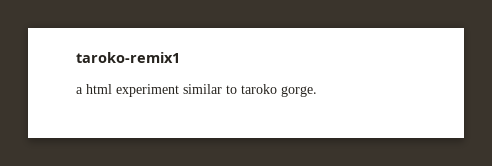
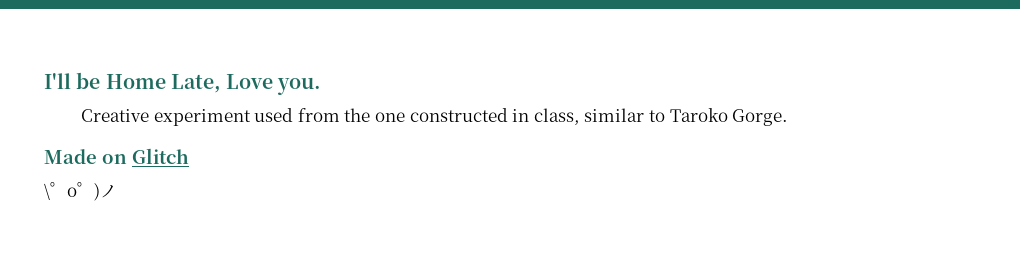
[76,52,180,63] [76,84,317,97] taroko-remix1 // a html experiment similar to taroko gorge. -> [44,72,322,95] [81,108,789,126] [44,148,189,164] [44,182,117,201] I'll be Home Late, Love you. // Creative experiment used from the one constructed in class, similar to Taroko Gorge. // Made on Glitch // \゜o゜)ノ

